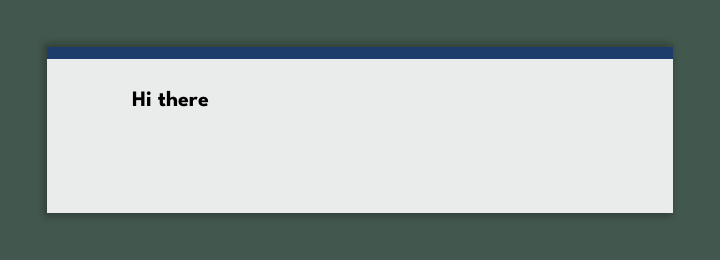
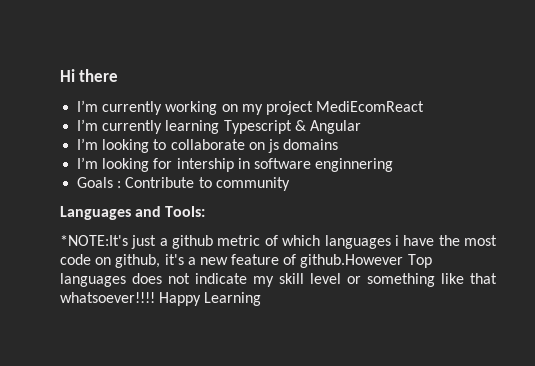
(209, 98) none -> [77,100,425,115] [77,119,361,134] [77,138,339,153] [77,157,394,172] [77,177,290,191] [60,206,206,220] [60,235,498,249] [60,254,432,268] [60,273,497,287] [60,292,262,306] // I’m currently working on my project MediEcomReact // I’m currently learning Typescript & Angular // I’m looking to collaborate on js domains // I’m looking for intership in software enginnering // Goals : Contribute to community // Languages and Tools: // *NOTE:It's just a github metric of which languages i have the most code on github, it's a new feature of github.However Top languages does not indicate my skill level or something like that whatsoever!!!! Happy Learning

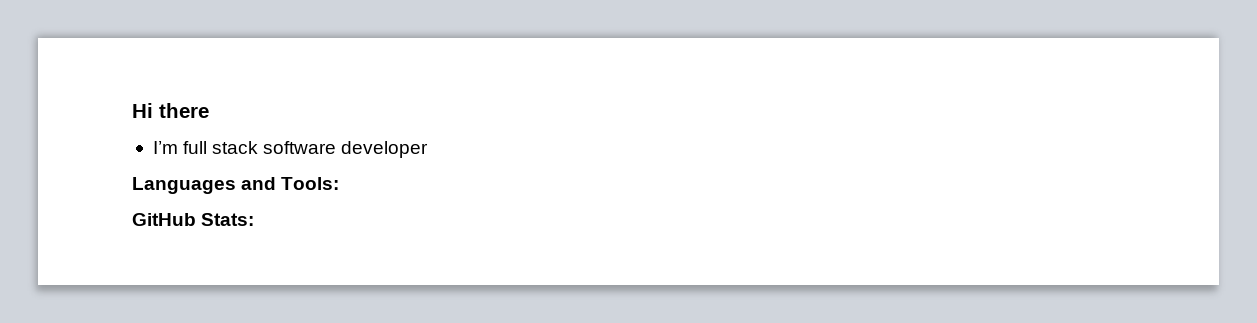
[102,101,425,115] [77,119,361,134] [77,138,339,153] [77,157,394,172] [77,177,290,191] [60,206,206,220] [60,235,498,249] [60,254,432,268] [60,273,497,287] [60,292,262,306] currently working on my project MediEcomReact // I’m currently learning Typescript & Angular // I’m looking to collaborate on js domains // I’m looking for intership in software enginnering // Goals : Contribute to community // Languages and Tools: // *NOTE:It's just a github metric of which languages i have the most code on github, it's a new feature of github.However Top languages does not indicate my skill level or something like that whatsoever!!!! Happy Learning -> [183,141,429,158] [132,177,340,194] [132,213,255,226] full stack software developer // Languages and Tools: // GitHub Stats:

